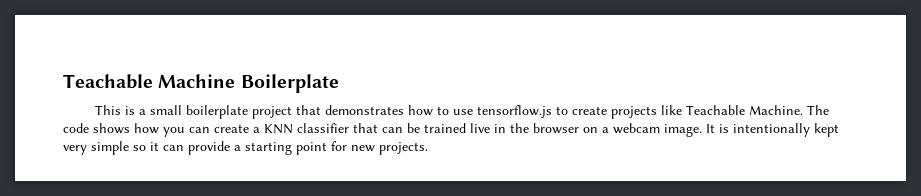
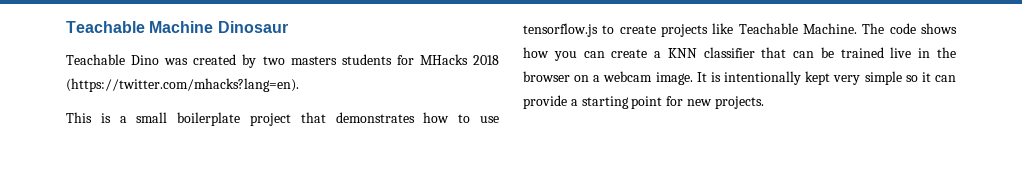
[240,74,339,93] Boilerplate -> [217,21,288,33] [66,54,500,68] [66,78,299,92] Dinosaur // Teachable Dino was created by two masters students for MHacks 2018 (https://twitter.com/mhacks?lang=en).

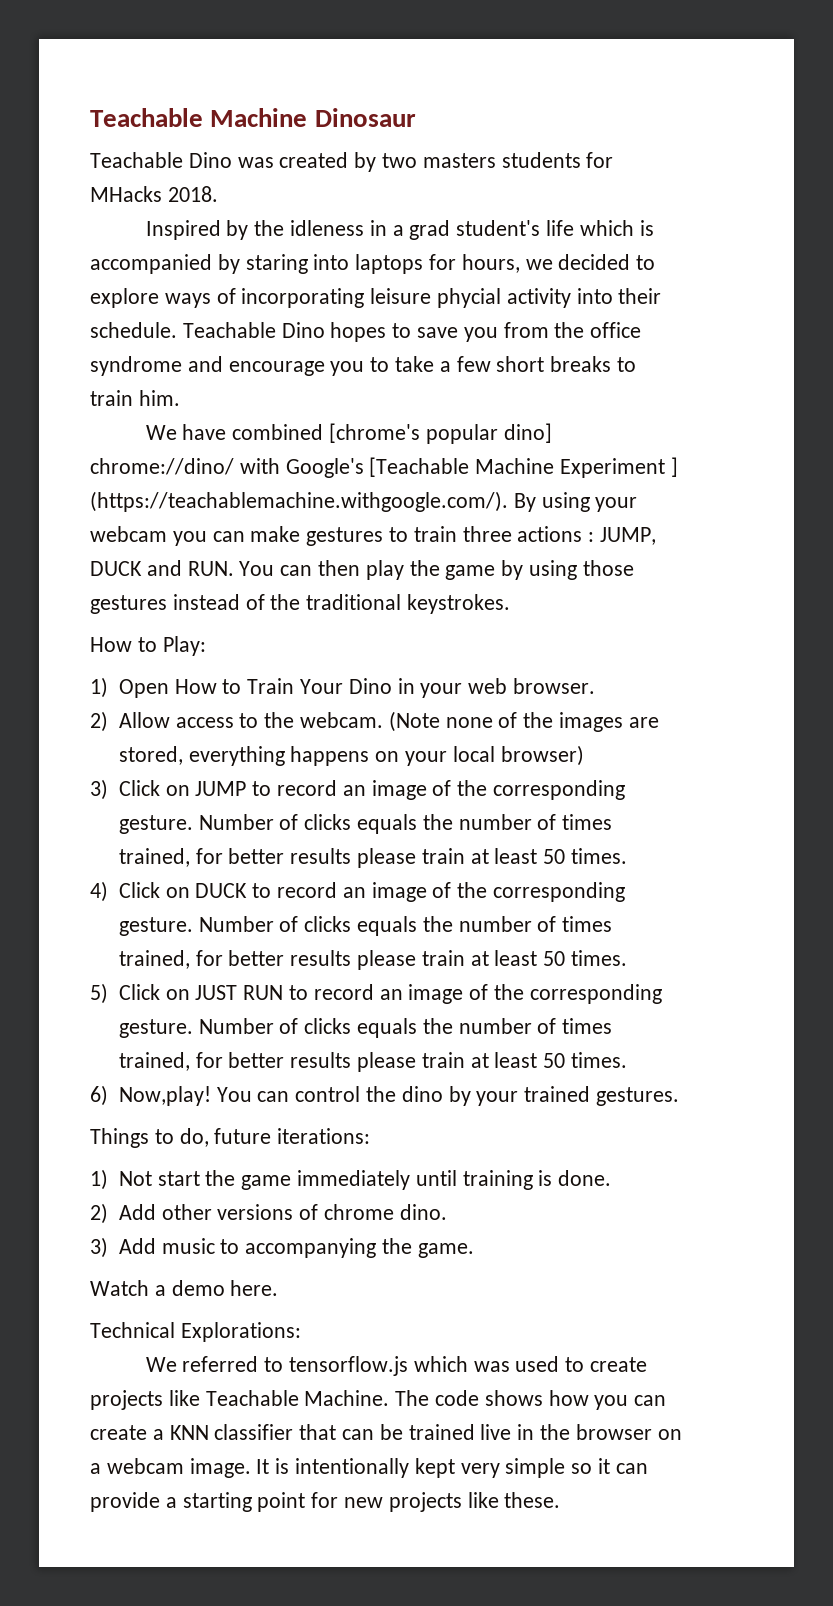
[473,55,500,65] [66,78,299,92] [66,112,500,126] [523,23,598,37] 2018 (https://twitter.com/mhacks?lang=en). // This is a small boilerplate project that demonstrates how to use tensorflow.js -> [167,186,218,202] [145,220,654,240] [90,254,656,274] [90,288,662,308] [90,322,642,342] [90,356,637,376] [90,390,180,406] [145,423,552,444] [90,457,678,478] [90,491,638,512] [90,526,657,546] [90,560,634,580] [90,594,511,614] [90,636,206,656] [90,677,595,698] [90,711,659,732] [118,745,584,766] [90,779,625,800] [118,814,613,834] [118,848,627,868] [90,881,625,902] [118,916,613,936] [118,950,627,970] [90,983,662,1004] [118,1018,613,1038] [118,1052,627,1072] [90,1085,679,1106] [90,1128,371,1148] [90,1169,612,1190] [90,1203,447,1224] [90,1237,474,1258] [90,1280,279,1296] [90,1322,301,1342] [145,1356,560,1376] 2018. // Inspired by the idleness in a grad student's life which is accompanied by staring into laptops for hours, we decided to explore ways of incorporating leisure phycial activity into their schedule. Teachable Dino hopes to save you from the office syndrome and encourage you to take a few short breaks to train him. // We have combined [chrome's popular dino] chrome://dino/ with Google's [Teachable Machine Experiment ] (https://teachablemachine.withgoogle.com/). By using your webcam you can make gestures to train three actions : JUMP, DUCK and RUN. You can then play the game by using those gestures instead of the traditional keystrokes. // How to Play: // 1) Open How to Train Your Dino in your web browser. // 2) Allow access to the webcam. (Note none of the images are stored, everything happens on your local browser) // 3) Click on JUMP to record an image of the corresponding gesture. Number of clicks equals the number of times trained, for better results please train at least 50 times. // 4) Click on DUCK to record an image of the corresponding gesture. Number of clicks equals the number of times trained, for better results please train at least 50 times. // 5) Click on JUST RUN to record an image of the corresponding gesture. Number of clicks equals the number of times trained, for better results please train at least 50 times. // 6) Now,play! You can control the dino by your trained gestures. // Things to do, future iterations: // 1) Not start the game immediately until training is done. // 2) Add other versions of chrome dino. // 3) Add music to accompanying the game. // Watch a demo here. // Technical Explorations: // We referred to tensorflow.js which was used
[714,96,764,109] projects. -> [388,1492,561,1512] projects like these.

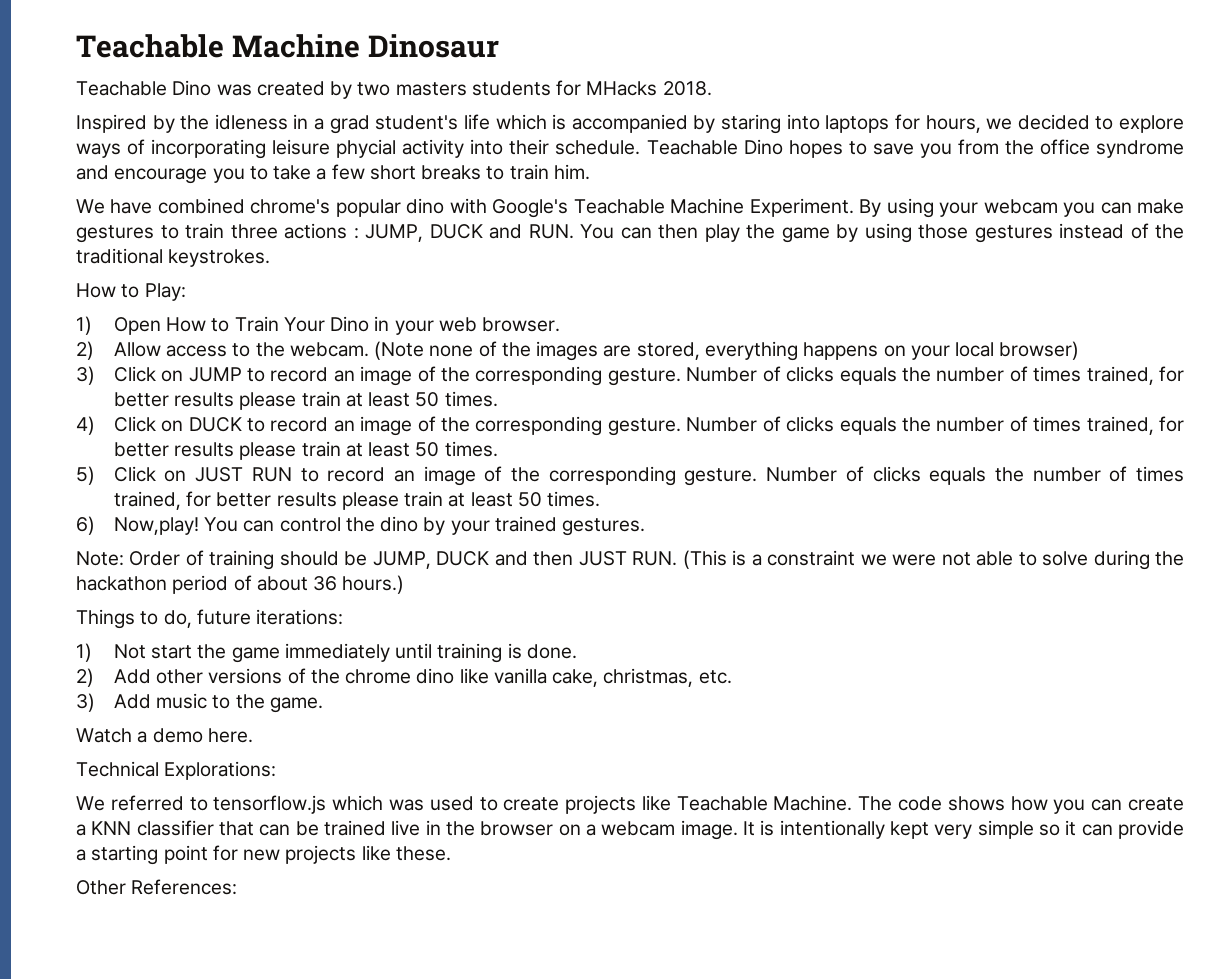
[329,423,552,444] [90,457,678,478] [90,491,508,512] [chrome's popular dino] chrome://dino/ with Google's [Teachable Machine Experiment ] (https://teachablemachine.withgoogle.com/). -> [250,198,854,218] chrome's popular dino with Google's Teachable Machine Experiment.
(679, 1096) none -> [76,550,1185,570] [76,575,405,594] // Note: Order of training should be JUMP, DUCK and then JUST RUN. (This is a constraint we were not able to solve during the hackathon period of about 36 hours.)
[323,1204,447,1220] chrome dino. -> [310,668,732,687] the chrome dino like vanilla cake, christmas, etc.
[245,1238,377,1258] accompanying -> (231, 702) none
(561, 1500) none -> [76,879,238,895] // Other References:

